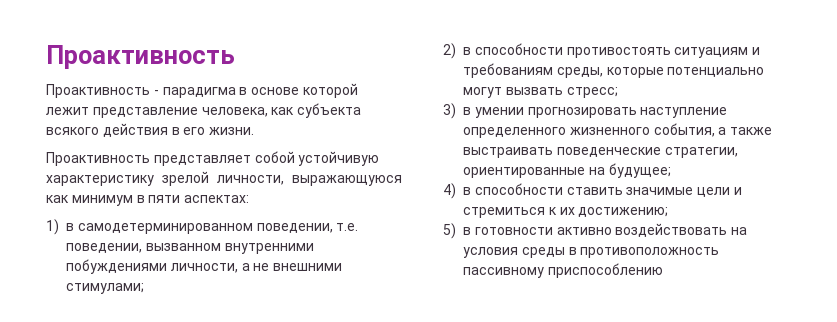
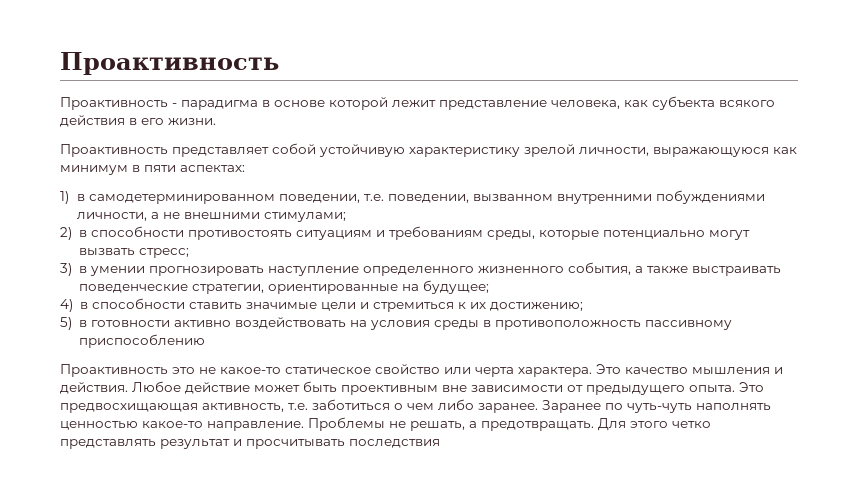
(663, 270) none -> [60,364,783,377] [60,381,764,395] [60,399,771,413] [60,417,711,431] [60,439,440,449] // Проактивность это не какое-то статическое свойство или черта характера. Это качество мышления и действия. Любое действие может быть проективным вне зависимости от предыдущего опыта. Это предвосхищающая активность, т.е. заботиться о чем либо заранее. Заранее по чуть-чуть наполнять ценностью какое-то направление. Проблемы не решать, а предотвращать. Для этого четко представлять результат и просчитывать последствия

